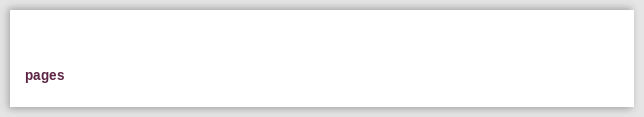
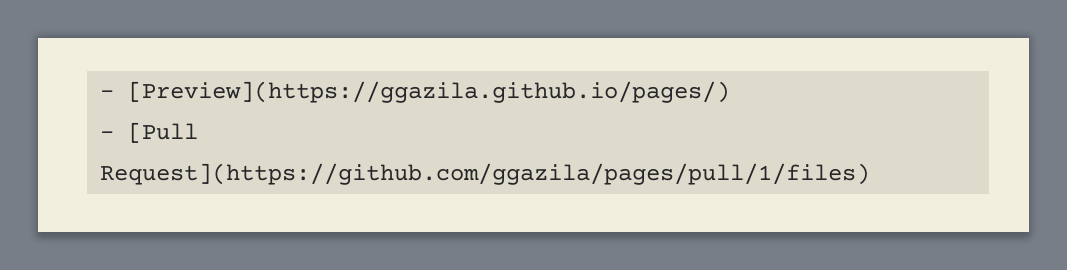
[25,72,65,83] pages -> [99,81,730,103] [99,122,198,143] [99,163,870,185] - [Preview](https://ggazila.github.io/pages/) // - [Pull Request](https://github.com/ggazila/pages/pull/1/files)

